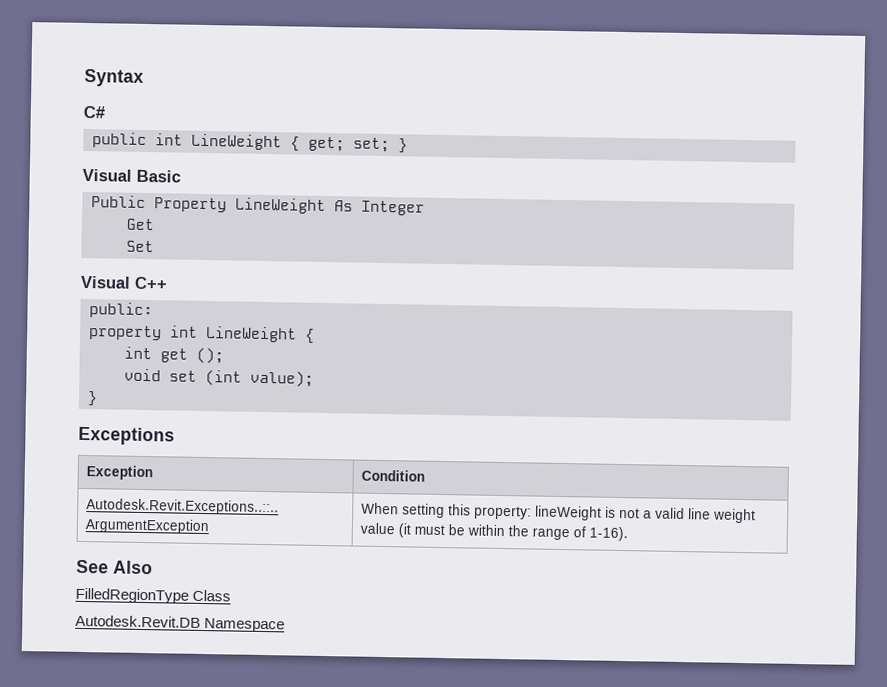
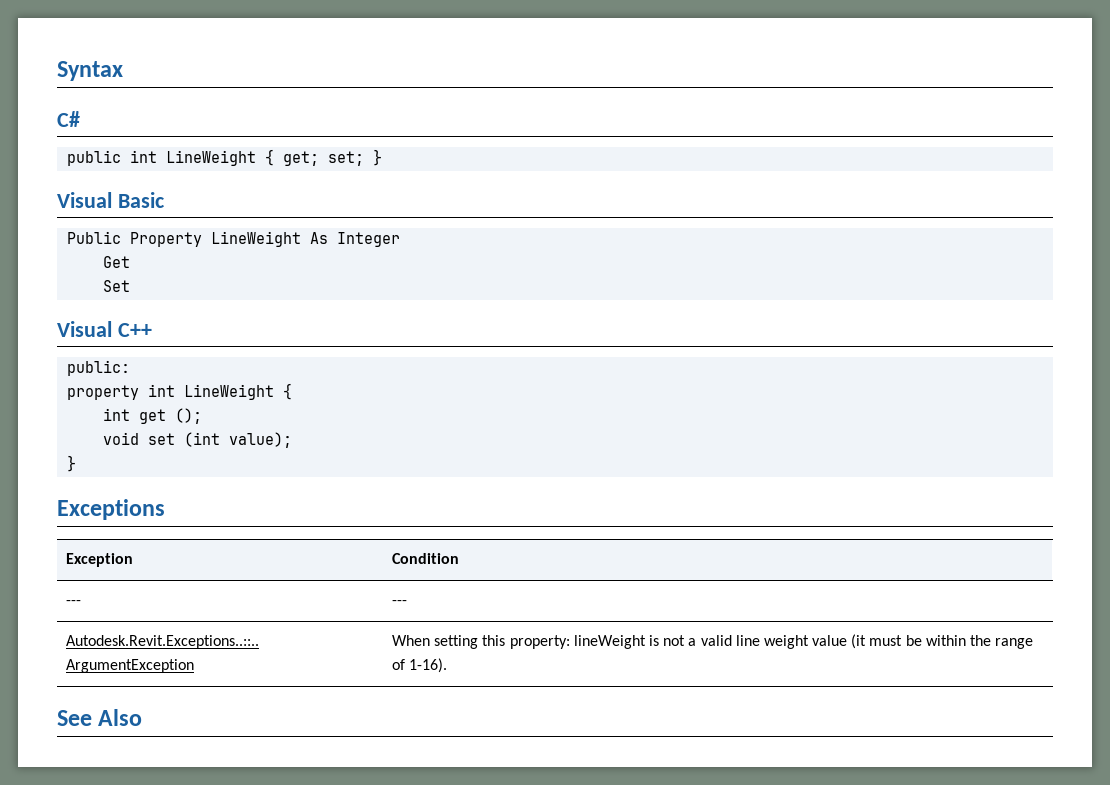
(426, 475) none -> [66,600,82,605] [392,600,408,605] // --- | ---
[75,587,232,604] [75,614,286,633] // FilledRegionType Class // Autodesk.Revit.DB Namespace -> (143, 717) none

